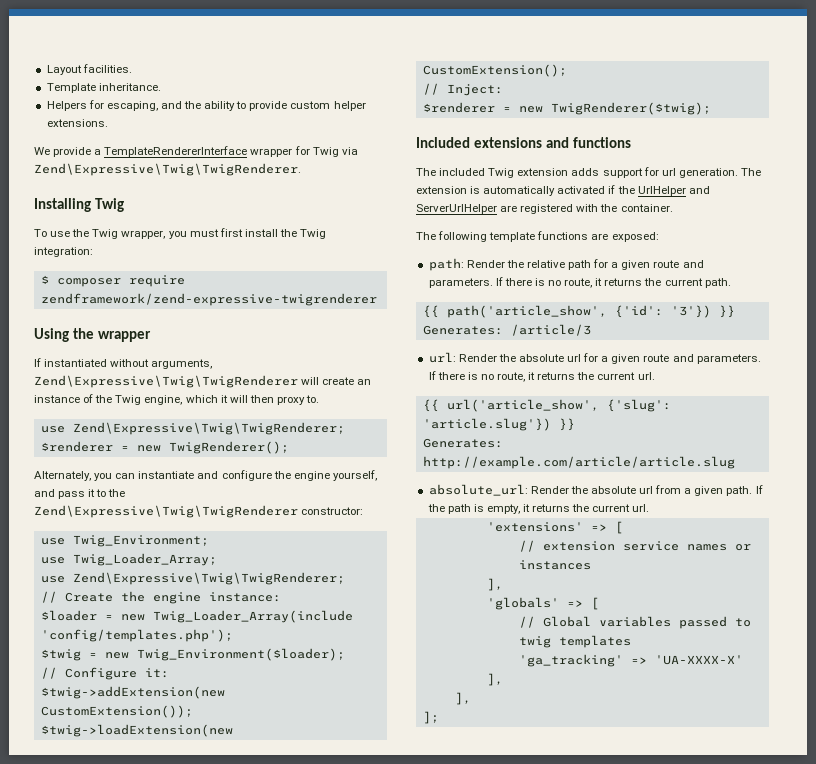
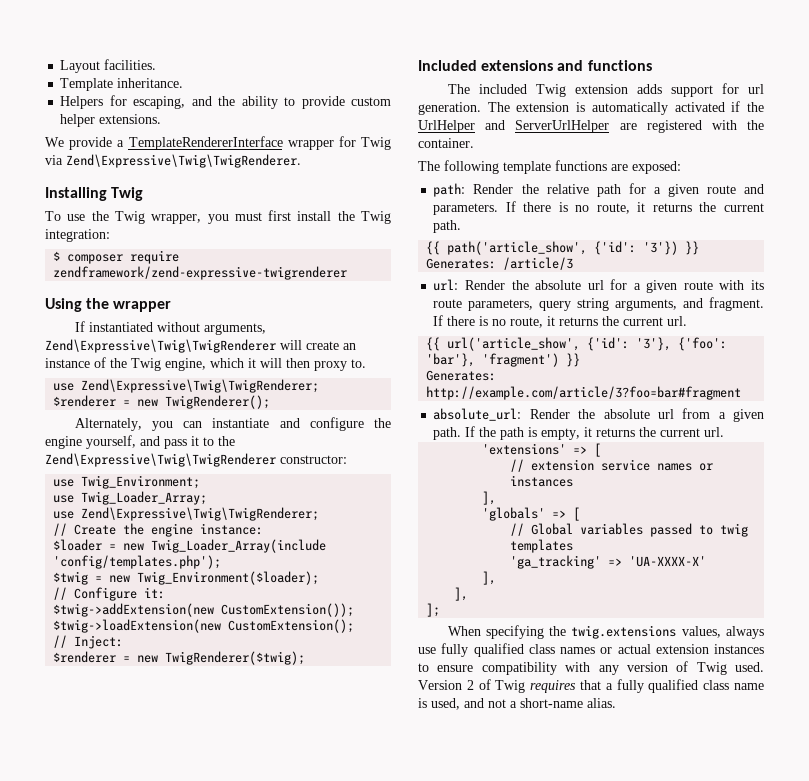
[672,354,761,364] and parameters. -> [719,280,764,290] [433,297,764,311] with its route parameters, query string arguments, and fragment.
[606,399,671,412] [422,418,575,431] [422,438,503,448] [422,456,735,469] {'slug': 'article.slug'}) }} // Generates: http://example.com/article/article.slug -> [587,337,728,351] [426,353,581,367] [426,370,497,381] [426,386,742,400] {'id': '3'}, {'foo': 'bar'}, 'fragment') }} // Generates: http://example.com/article/3?foo=bar#fragment
(439, 717) none -> [447,625,764,639] [418,643,764,657] [418,661,764,675] [418,679,764,693] [418,698,616,710] // When specifying the twig.extensions values, always use fully qualified class names or actual extension instances to ensure compatibility with any version of Twig used. Version 2 of Twig requires that a fully qualified class name is used, and not a short-name alias.

